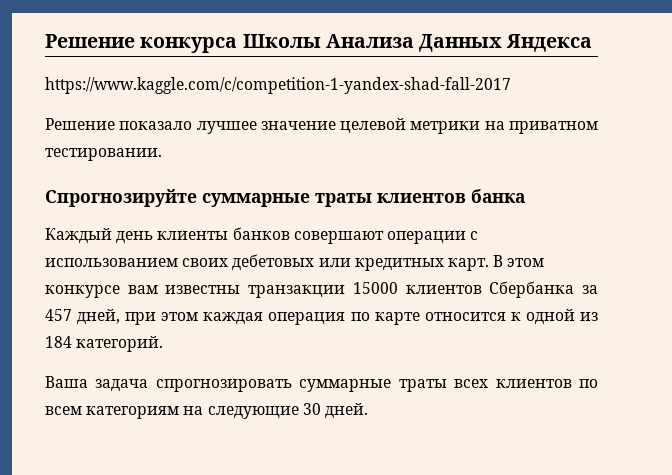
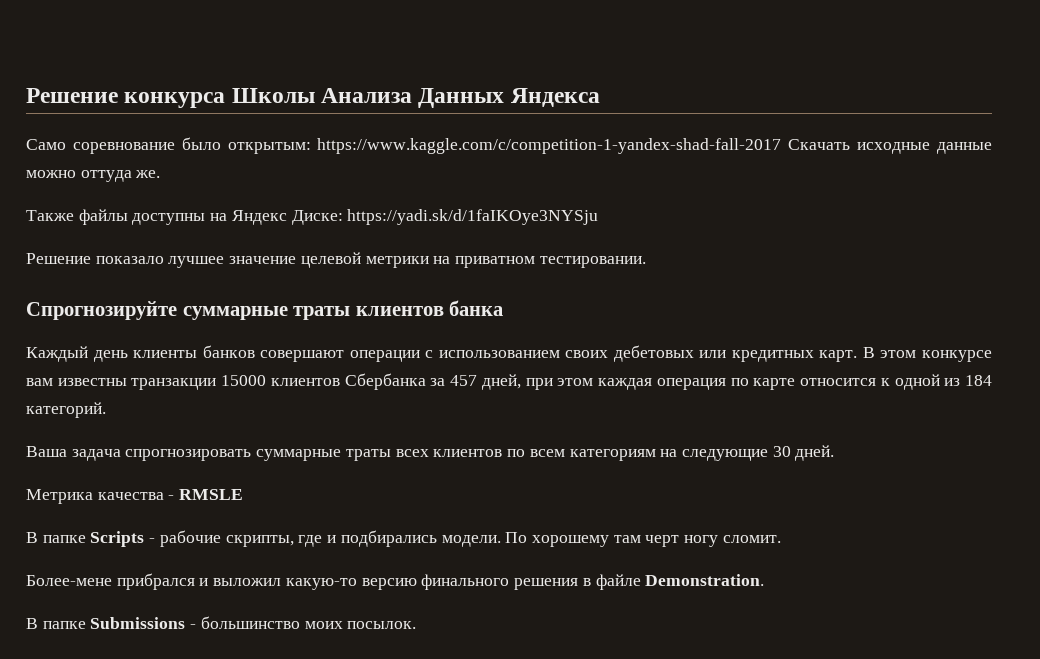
[45,77,511,94] https://www.kaggle.com/c/competition-1-yandex-shad-fall-2017 -> [26,137,992,154] [26,170,161,182] [26,209,599,225] Само соревнование было открытым: https://www.kaggle.com/c/competition-1-yandex-shad-fall-2017 Скачать исходные данные можно оттуда же. // Также файлы доступны на Яндекс Диске: https://yadi.sk/d/1faIKOye3NYSju
(368, 411) none -> [26,489,244,504] [26,530,781,547] [26,573,765,590] [26,616,417,629] // Метрика качества - RMSLE // В папке Scripts - рабочие скрипты, где и подбирались модели. По хорошему там черт ногу сломит. // Более-мене прибрался и выложил какую-то версию финального решения в файле Demonstration. // В папке Submissions - большинство моих посылок.

